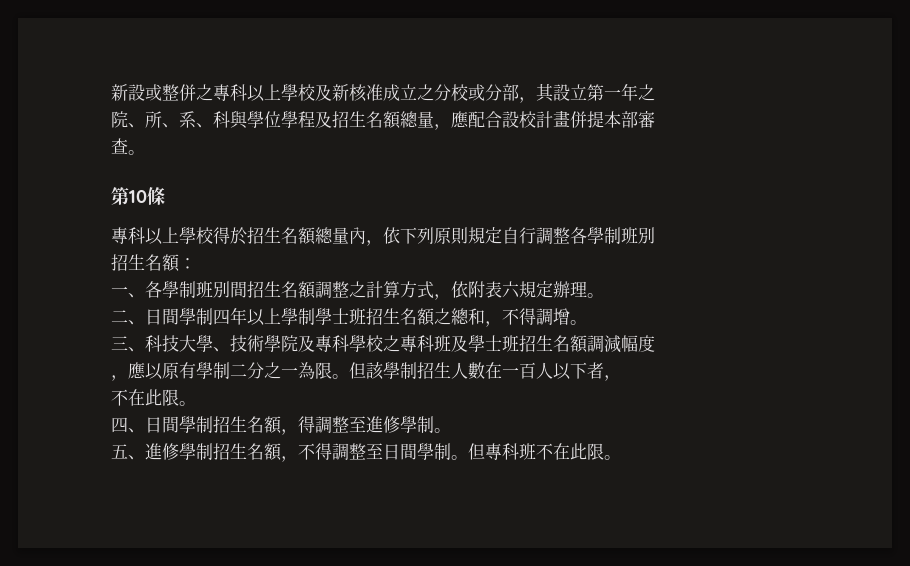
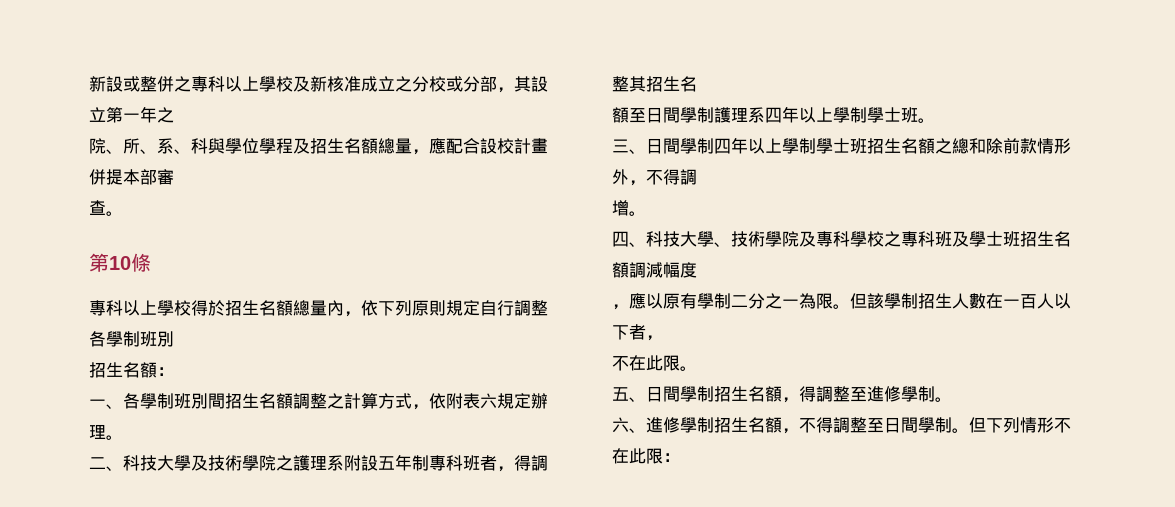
(145, 322) none -> [123,454,548,472] [612,76,697,92] [612,106,935,123] [612,139,646,154] 科技大學及技術學院之護理系附設五年制專科班者，得調整其招生名 // 額至日間學制護理系四年以上學制學士班。 // 三、
[485,308,553,327] ，不得調 -> [986,138,1071,154] [612,169,697,186] 除前款情形外，不得調 //
[111,336,128,350] 三 -> [612,231,629,247] 四
[111,417,128,433] 四 -> [612,387,629,401] 五
[111,444,128,459] 五 -> [612,417,629,433] 六
[485,443,621,460] 專科班不在此限。 -> [986,417,1071,433] [612,448,680,464] 下列情形不在此限：

